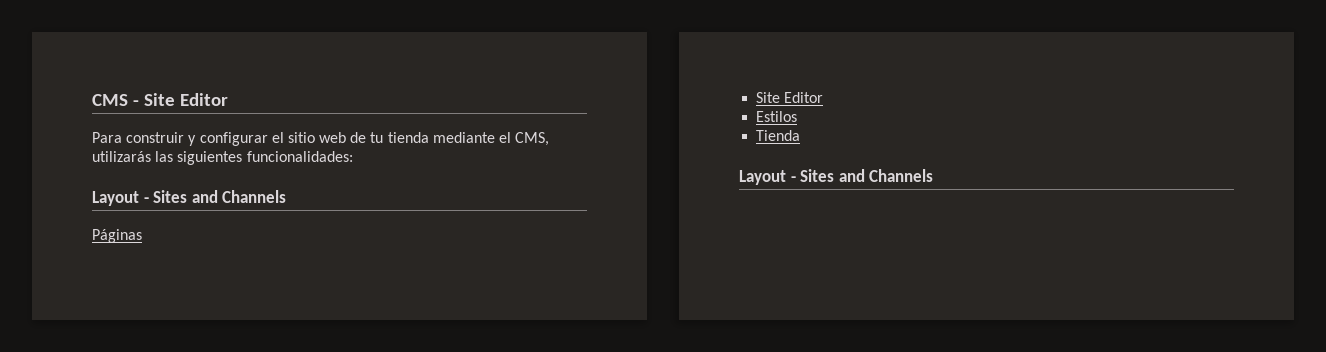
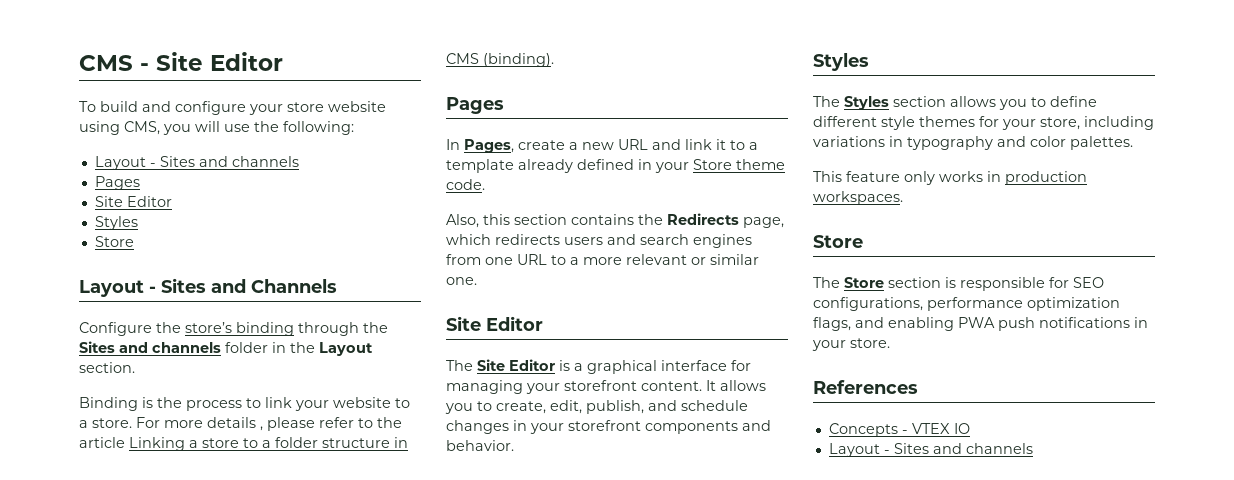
[92,132,550,146] [92,151,353,165] Para construir y configurar el sitio web de tu tienda mediante el CMS, utilizarás las siguientes funcionalidades: -> [79,101,386,115] [79,121,354,135] [94,156,299,170] [94,176,140,190] [94,196,172,207] [94,216,138,230] [94,236,134,247] To build and configure your store website using CMS, you will use the following: // Layout - Sites and channels // Pages // Site Editor // Styles // Store
[92,229,142,243] [756,92,824,103] [756,111,798,122] [756,130,801,141] [739,169,934,185] Páginas // Site Editor // Estilos // Tienda // Layout - Sites and Channels -> [79,322,388,336] [79,341,373,356] [79,362,135,373] [79,397,410,411] [79,417,402,431] [79,437,408,451] [446,53,554,67] [446,97,504,114] [446,139,758,153] [446,159,785,173] [446,179,485,190] [446,213,784,228] [446,234,752,248] [446,254,759,265] [446,277,477,285] [446,316,543,331] [446,359,751,374] [446,380,766,394] [445,400,748,414] [446,420,771,434] [446,440,514,451] [813,53,869,71] [813,96,1097,110] [813,116,1154,130] [813,136,1133,150] [813,171,1087,185] [813,191,903,205] [813,235,863,248] [813,277,1104,291] [813,297,1120,311] [813,317,1148,331] [812,338,890,351] [813,380,918,394] [828,423,970,437] [828,443,1033,457] Configure the store’s binding through the Sites and channels folder in the Layout section. // Binding is the process to link your website to a store. For more details , please refer to the article Linking a store to a folder structure in CMS (binding). // Pages // In Pages, create a new URL and link it to a template already defined in your Store theme code. // Also, this section contains the Redirects page, which redirects users and search engines from one URL to a more relevant or similar one. // Site Editor // The Site Editor is a graphical interface for managing your storefront content. It allows you to create, edit, publish, and schedule changes in your storefront components and behavior. // Styles // The Styles section allows you to define different style themes for your store, including variations in typography and color palettes. // This feature only works in production workspaces. // Store // The Store section is responsible for SEO configurations, performance optimization flags, and enabling PWA push notifications in your store. // References // Concepts - VTEX IO // Layout - Sites and channels

